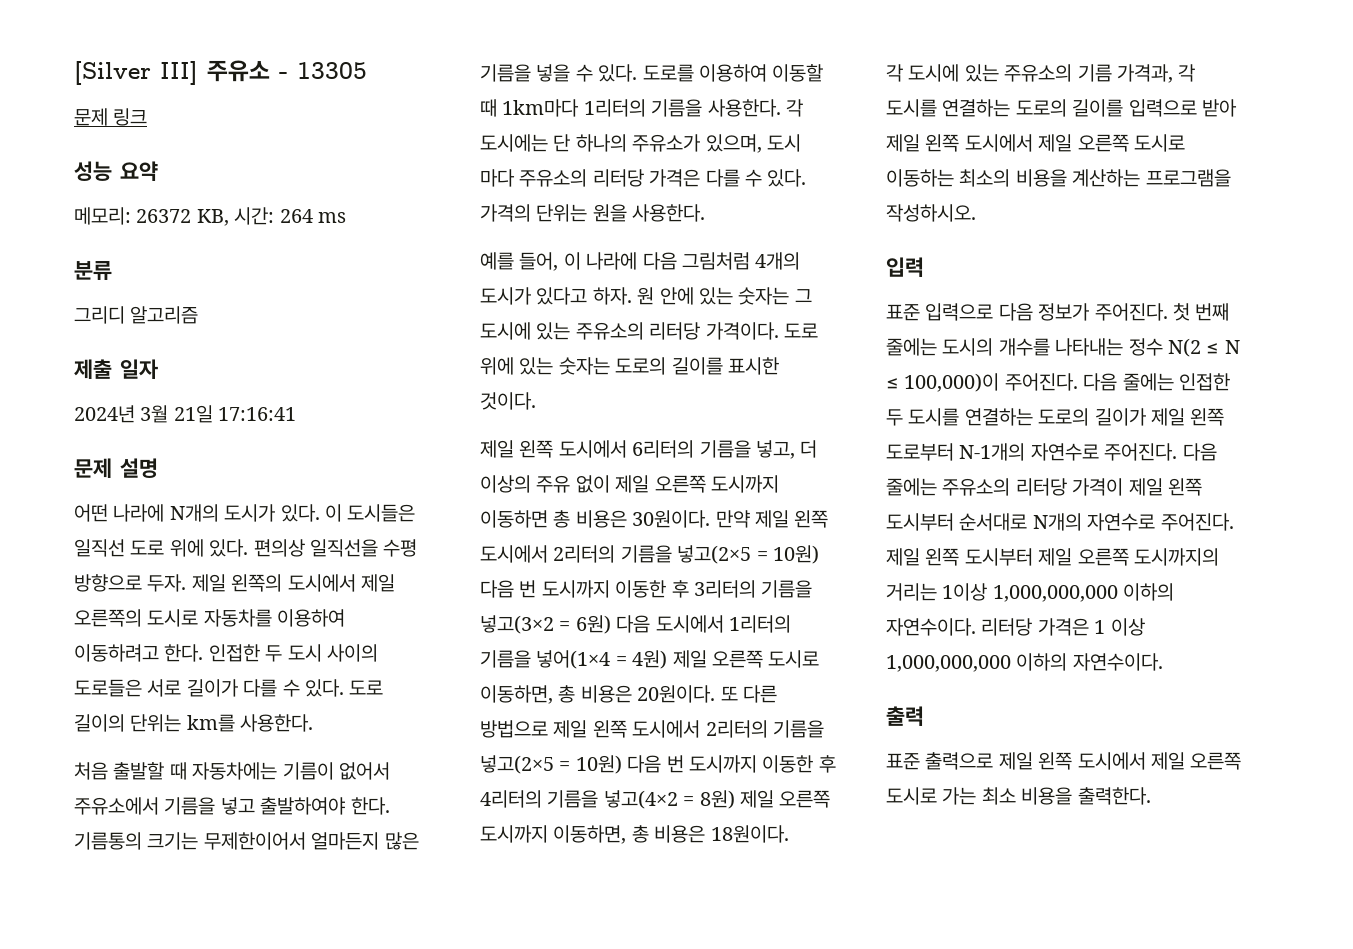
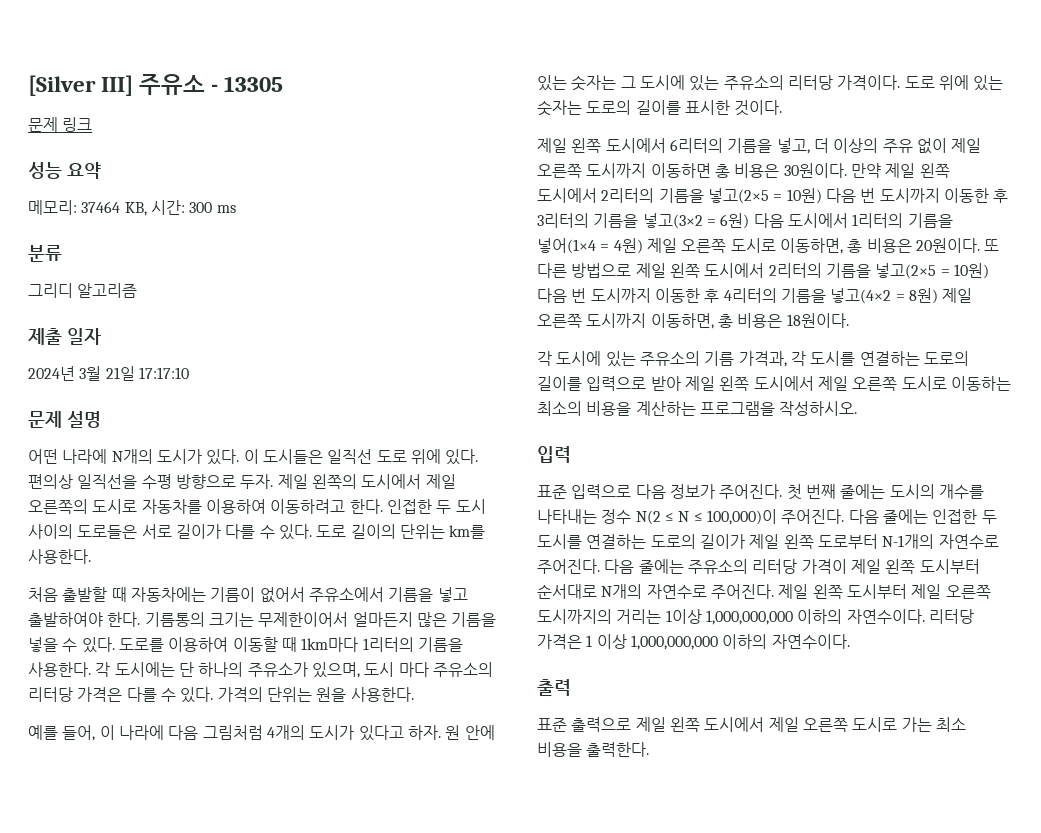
[136,209,192,223] 26372 -> [81,201,121,213] 37464
[279,209,313,223] 264 -> [189,202,213,213] 300
[218,407,297,421] 17:16:41 -> [138,367,189,379] 17:17:10

